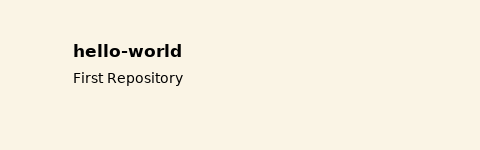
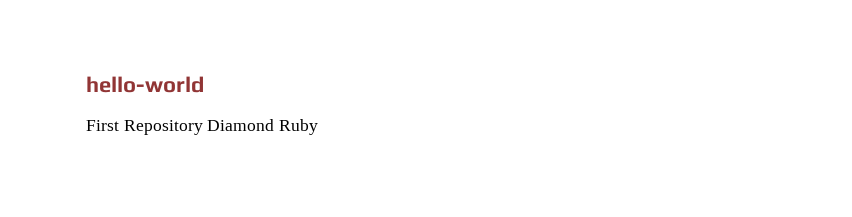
(183, 79) none -> [207,119,319,135] Diamond Ruby

